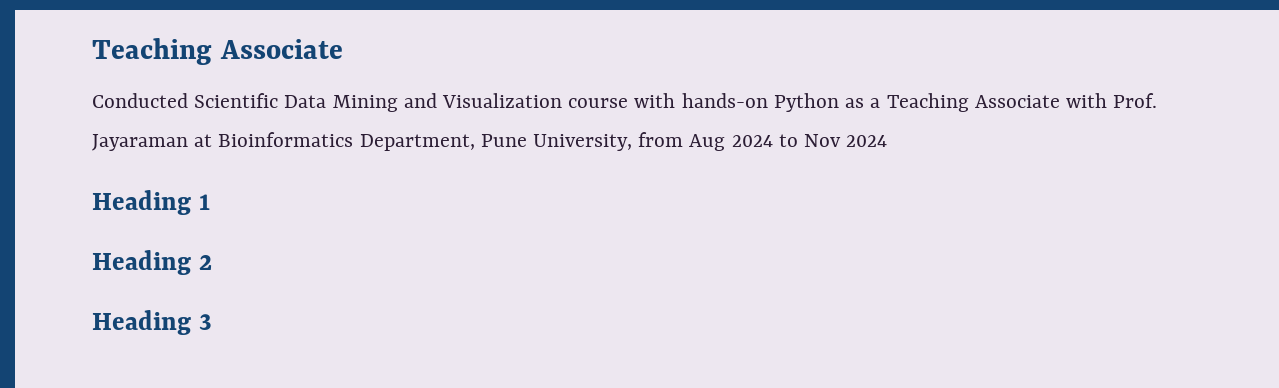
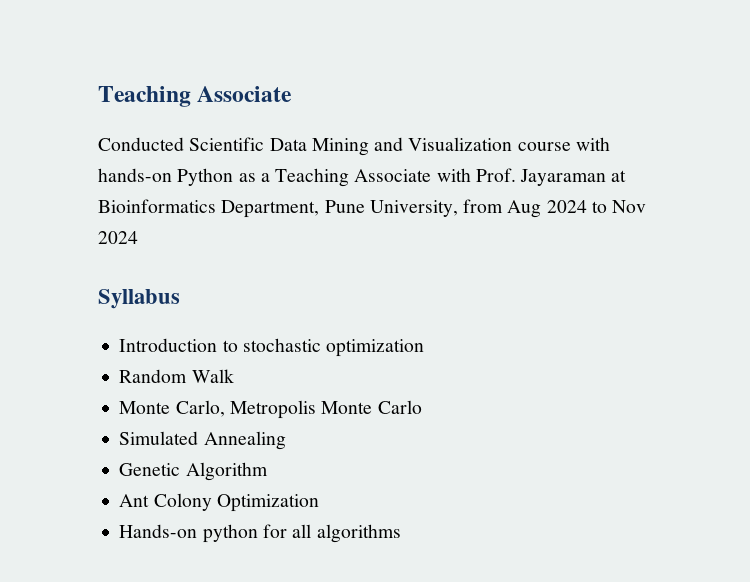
[92,190,210,215] [92,250,212,275] [92,310,212,335] Heading 1 // Heading 2 // Heading 3 -> [98,289,180,309] [119,338,425,357] [119,369,234,383] [119,400,422,419] [119,431,286,450] [119,462,268,481] [119,493,319,512] [119,524,401,543] Syllabus // Introduction to stochastic optimization // Random Walk // Monte Carlo, Metropolis Monte Carlo // Simulated Annealing // Genetic Algorithm // Ant Colony Optimization // Hands-on python for all algorithms

